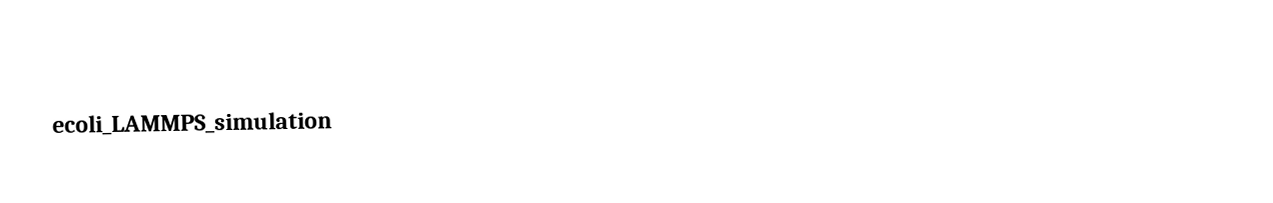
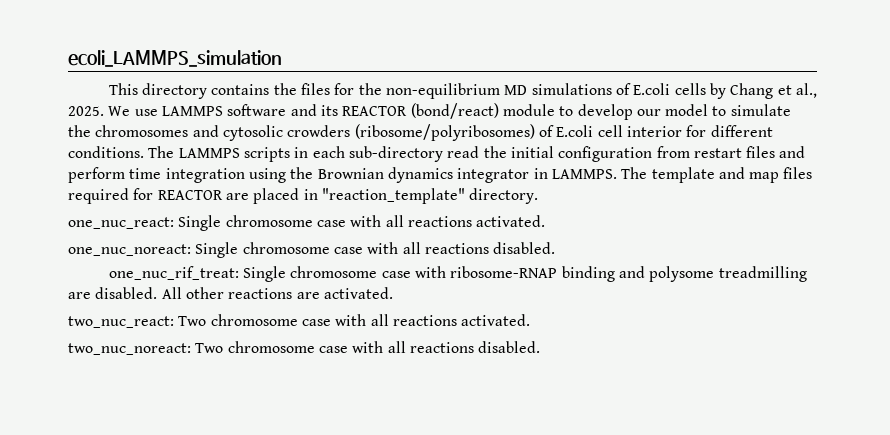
(333, 123) none -> [108,83,817,99] [68,103,791,120] [68,124,773,141] [68,146,806,162] [68,167,813,183] [68,188,539,204] [68,215,546,231] [68,242,556,258] [108,266,807,282] [68,287,393,299] [68,314,531,328] [68,341,541,355] // This directory contains the files for the non-equilibrium MD simulations of E.coli cells by Chang et al., 2025. We use LAMMPS software and its REACTOR (bond/react) module to develop our model to simulate the chromosomes and cytosolic crowders (ribosome/polyribosomes) of E.coli cell interior for different conditions. The LAMMPS scripts in each sub-directory read the initial configuration from restart files and perform time integration using the Brownian dynamics integrator in LAMMPS. The template and map files required for REACTOR are placed in "reaction_template" directory. // one_nuc_react: Single chromosome case with all reactions activated. // one_nuc_noreact: Single chromosome case with all reactions disabled. // one_nuc_rif_treat: Single chromosome case with ribosome-RNAP binding and polysome treadmilling are disabled. All other reactions are activated. // two_nuc_react: Two chromosome case with all reactions activated. // two_nuc_noreact: Two chromosome case with all reactions disabled.

